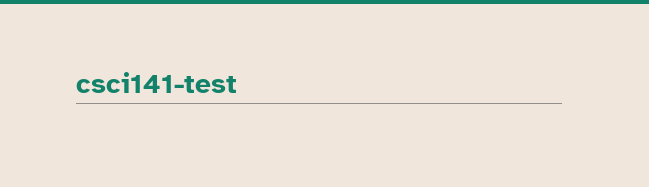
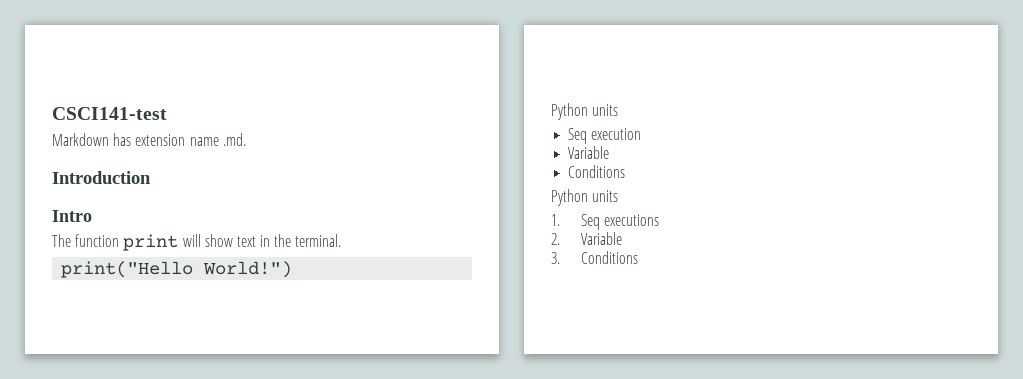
[76,72,237,93] csci141-test -> [52,107,167,120] [52,133,246,146] [52,171,151,184] [52,210,92,222] [52,234,342,251] [61,261,293,278] [551,103,619,120] [568,128,642,144] [568,146,610,159] [568,165,626,178] [551,189,619,206] [551,214,660,230] [551,232,623,245] [551,251,639,264] CSCI141-test // Markdown has extension name .md. // Introduction // Intro // The function print will show text in the terminal. // print("Hello World!") // Python units // Seq execution // Variable // Conditions // Python units // 1. Seq executions // 2. Variable // 3. Conditions

